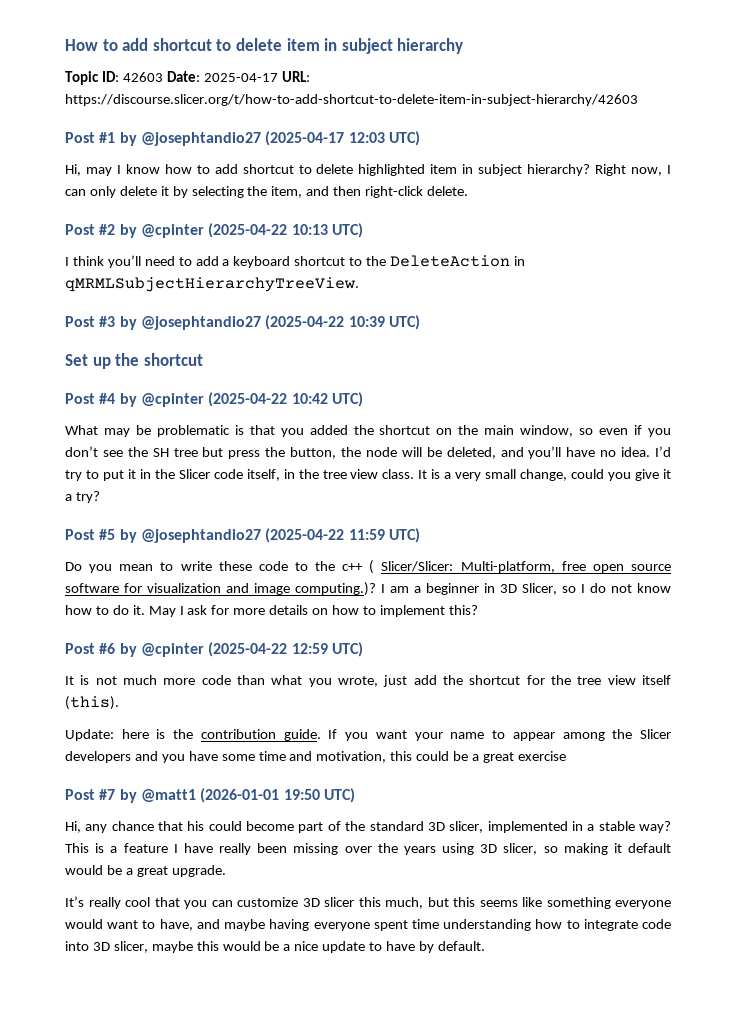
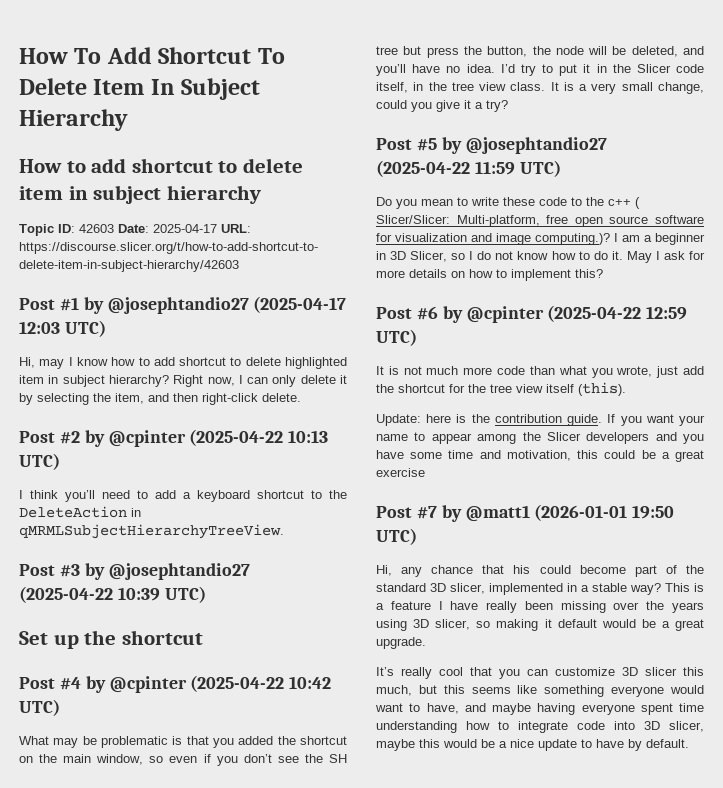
[65,39,98,51] How -> [19,47,285,64] [19,78,261,100] [19,109,128,131] [19,159,62,173] How To Add Shortcut To Delete Item In Subject Hierarchy // How

